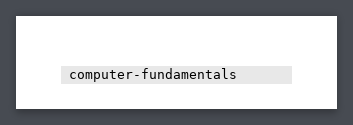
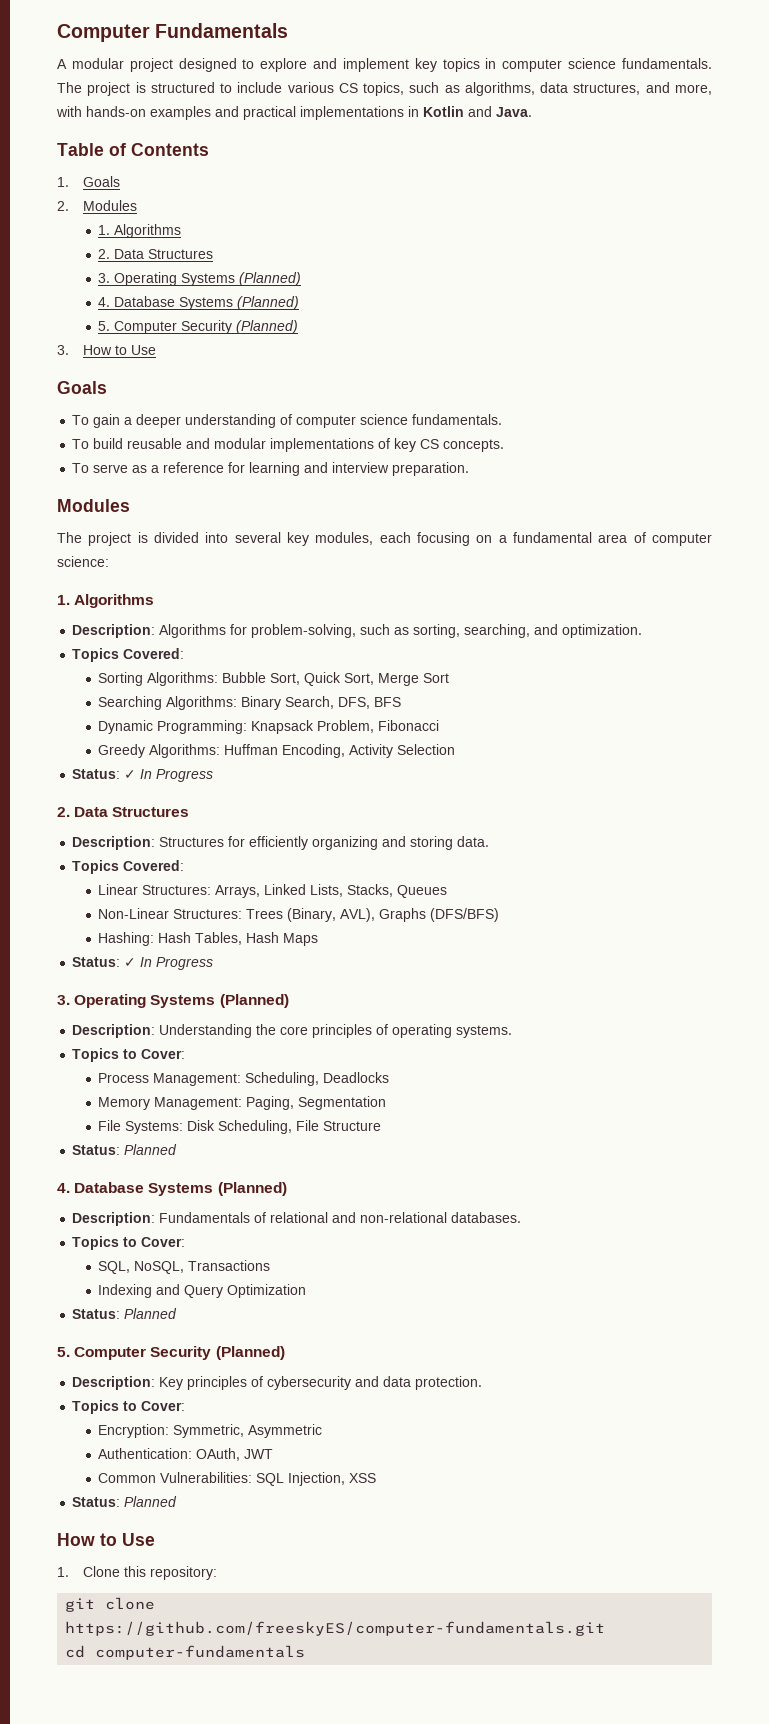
(68, 75) none -> [57,23,289,42] [57,58,712,72] [57,82,712,96] [56,106,532,120] [57,143,209,156] [57,176,120,187] [57,200,137,211] [98,224,182,238] [98,249,214,259] [98,272,302,286] [98,296,300,310] [98,320,299,334] [57,345,156,355] [57,381,107,394] [72,414,503,428] [72,438,505,452] [72,462,470,476] [57,499,130,512] [57,532,713,546] [57,556,109,567] [57,594,155,608] [72,624,643,638] [72,648,185,662] [98,672,450,686] [98,696,402,710] [98,720,440,734] [98,744,456,758] [72,769,214,782] [57,807,190,817] [72,836,490,850] [72,860,185,874] [98,884,448,898] [98,908,500,922] [98,932,319,946] [72,957,214,970] [57,994,289,1008] [72,1024,513,1038] [72,1048,186,1062] [98,1072,390,1086] [98,1096,387,1110] [98,1120,382,1134] [72,1144,178,1155] [57,1182,287,1196] [72,1212,522,1226] [72,1236,186,1250] [98,1260,271,1274] [98,1284,307,1298] [72,1308,178,1319] [57,1346,285,1360] [72,1376,483,1390] [72,1400,186,1414] [98,1424,323,1438] [98,1448,274,1461] [98,1472,377,1486] [72,1496,178,1507] [57,1533,155,1546] [57,1566,217,1580] [65,1597,156,1612] [65,1621,606,1636] [65,1645,86,1658] Computer Fundamentals // A modular project designed to explore and implement key topics in computer science fundamentals. The project is structured to include various CS topics, such as algorithms, data structures, and more, with hands-on examples and practical implementations in Kotlin and Java. // Table of Contents // 1. Goals // 2. Modules // 1. Algorithms // 2. Data Structures // 3. Operating Systems (Planned) // 4. Database Systems (Planned) // 5. Computer Security (Planned) // 3. How to Use // Goals // To gain a deeper understanding of computer science fundamentals. // To build reusable and modular implementations of key CS concepts. // To serve as a reference for learning and interview preparation. // Modules // The project is divided into several key modules, each focusing on a fundamental area of computer science: // 1. Algorithms // Description: Algorithms for problem-solving, such as sorting, searching, and optimization. // Topics Covered: // Sorting Algorithms: Bubble Sort, Quick Sort, Merge Sort // Searching Algorithms: Binary Search, DFS, BFS // Dynamic Programming: Knapsack Problem, Fibonacci // Greedy Algorithms: Huffman Encoding, Activity Selection // Status: ✓ In Progress // 2. Data Structures // Description: Structures for efficiently organizing and storing data. // Topics Covered: // Linear Structures: Arrays, Linked Lists, Stacks, Queues // Non-Linear Structures: Trees (Binary, AVL), Graphs (DFS/BFS) // Hashing: Hash Tables, Hash Maps // Status: ✓ In Progress // 3. Operating Systems (Planned) // Description: Understanding the core principles of operating systems. // Topics to Cover: // Process Management: Scheduling, Deadlocks // Memory Management: Paging, Segmentation // File Systems: Disk Scheduling, File Structure // Status: Planned // 4. Database Systems (Planned) // Description: Fundamentals of relational and non-relational databases. // Topics to Cover: // SQL, NoSQL, Transactions // Indexing and Query Optimization // Status: Planned // 5. Computer Security (Planned) // Description: Key principles of cybersecurity and data protection. // Topics to Cover: // Encryption: Symmetric, Asymmetric // Authentication: OAuth, JWT // Common Vulnerabilities: SQL Injection, XSS // Status: Planned // How to Use // 1. Clone this repository: // git clone https://github.com/freeskyES/computer-fundamentals.git // cd

